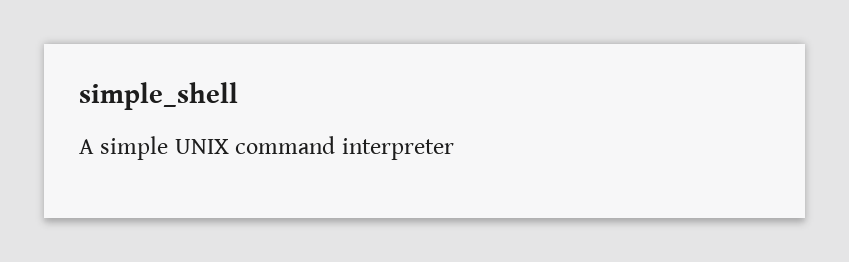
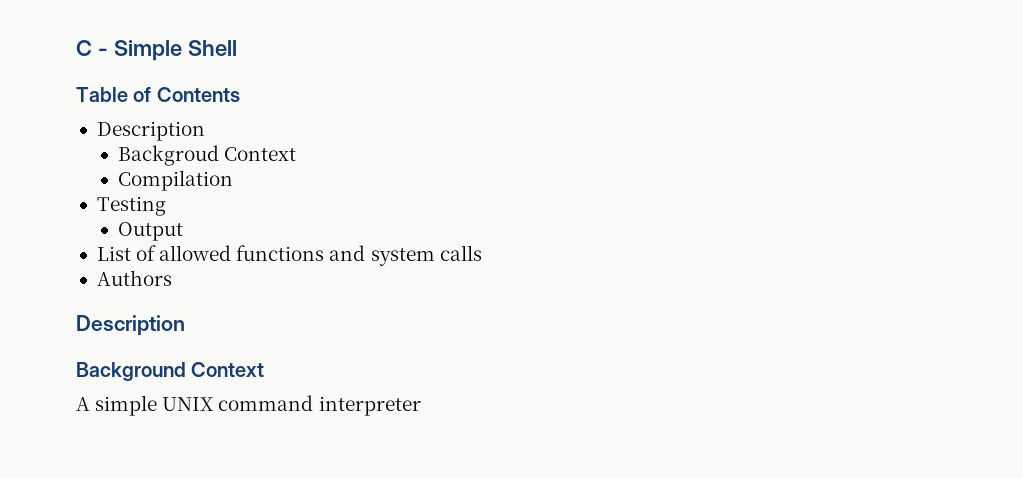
[79,82,238,110] simple_shell -> [76,40,237,61] [76,87,240,102] [96,121,205,141] [118,145,297,166] [118,170,234,191] [96,196,166,216] [118,222,184,241] [96,245,482,266] [96,270,172,286] [76,315,185,336] [76,362,265,381] C - Simple Shell // Table of Contents // Description // Backgroud Context // Compilation // Testing // Output // List of allowed functions and system calls // Authors // Description // Background Context

